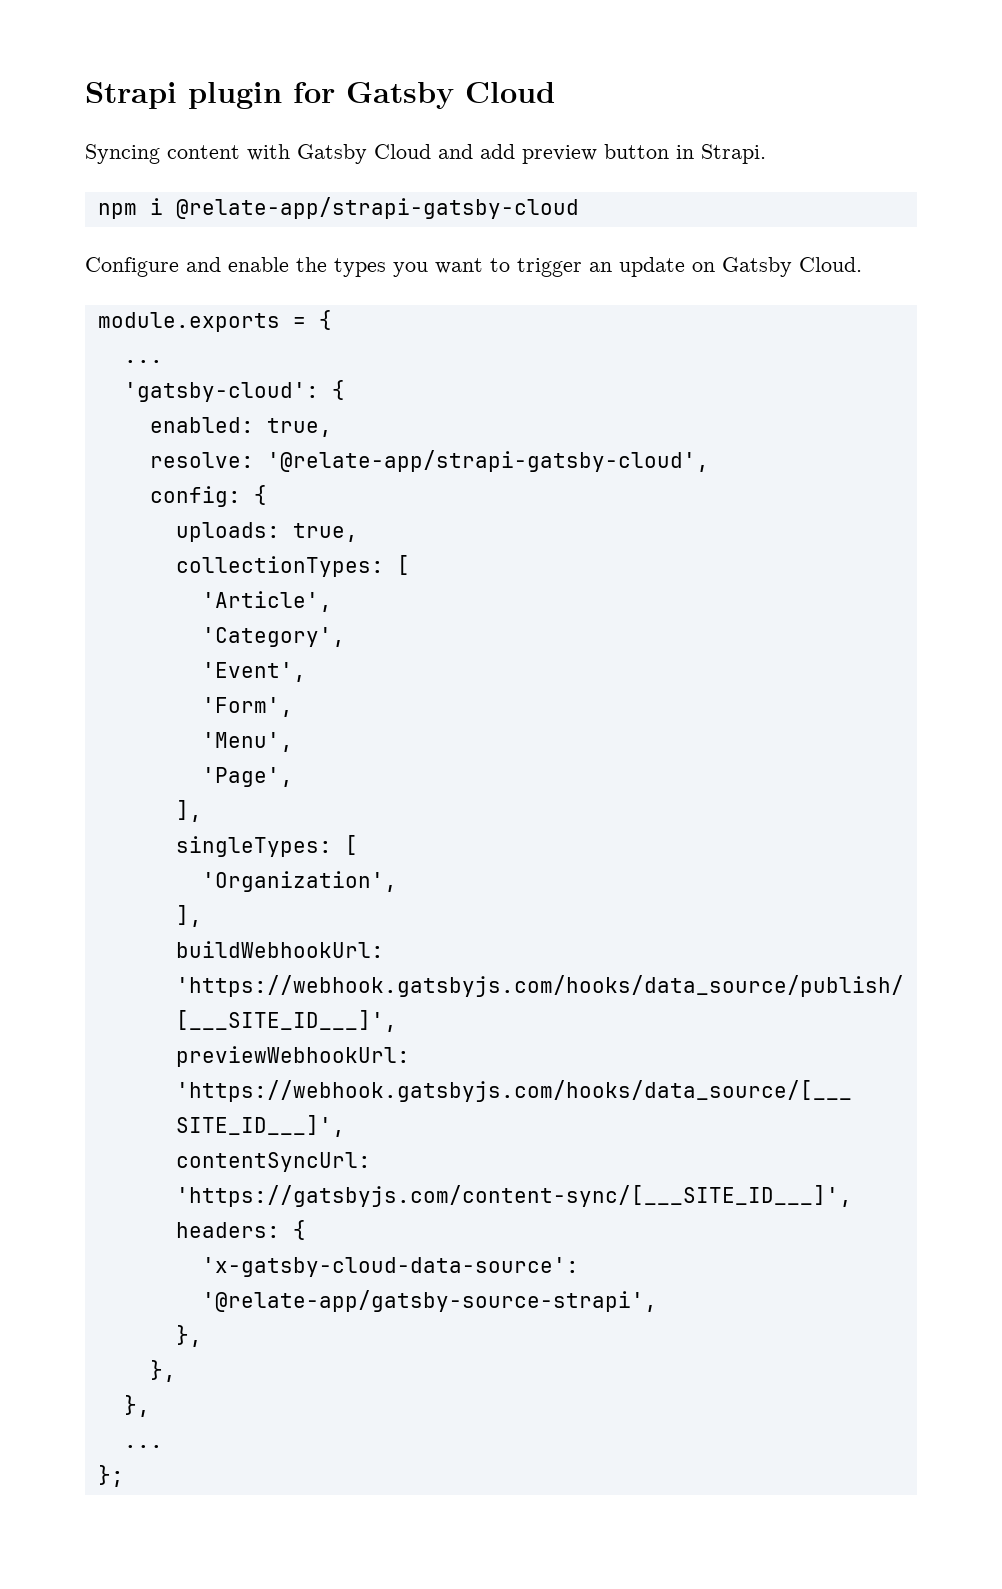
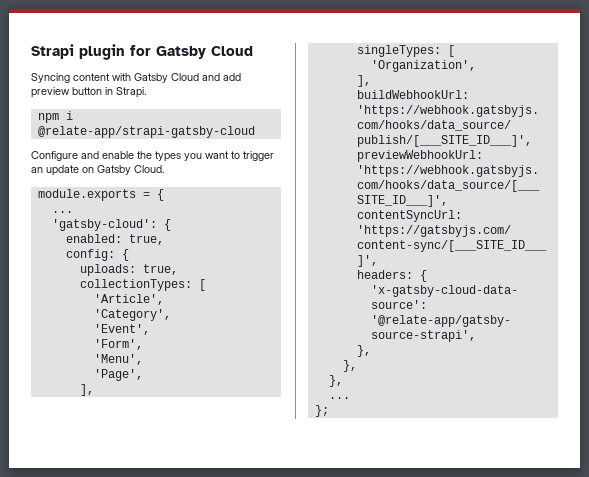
[149,450,709,472] // resolve: '@relate-app/strapi-gatsby-cloud', -> (164, 239) none

